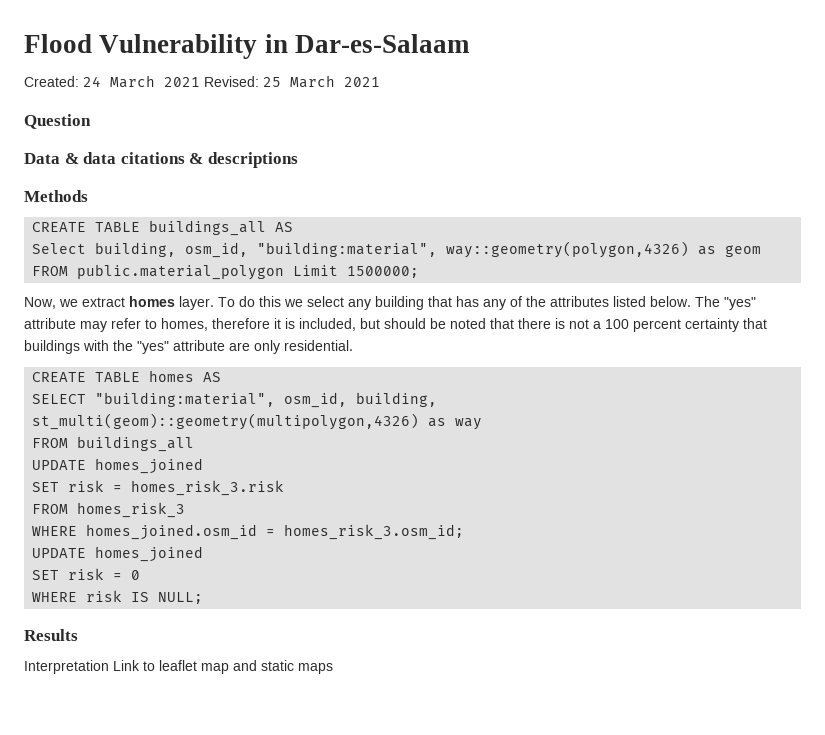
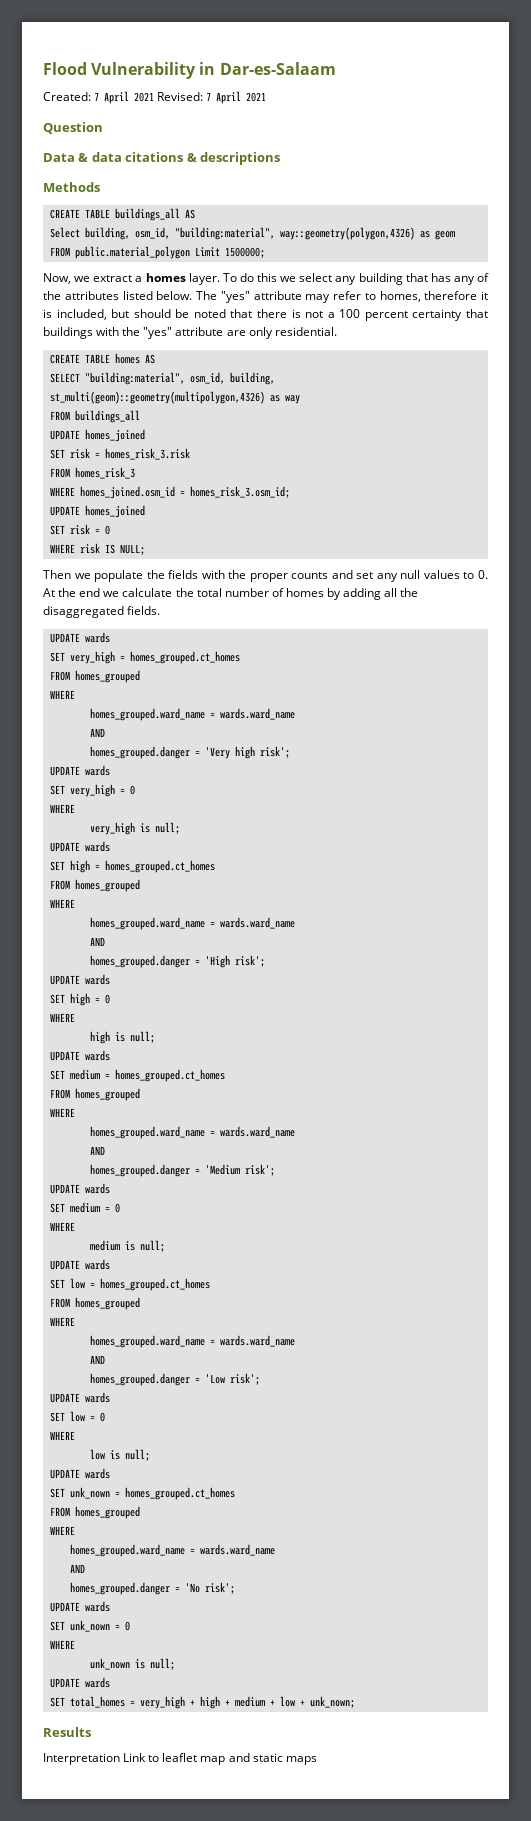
[83,75,335,88] 24 March 2021 Revised: 25 March -> [94,91,242,104] 7 April 2021 Revised: 7 April
(125, 302) none -> [135,276,143,282] a
(204, 598) none -> [43,570,488,582] [43,588,419,600] [43,606,161,618] [49,632,110,643] [49,651,240,664] [49,670,140,683] [49,690,75,699] [89,708,295,721] [89,728,105,737] [89,746,290,759] [49,765,110,776] [49,784,135,797] [49,804,75,813] [89,822,180,835] [49,841,110,852] [49,860,215,873] [49,879,140,892] [49,899,75,908] [89,917,295,930] [89,937,105,946] [89,955,265,968] [49,974,110,985] [49,993,110,1006] [49,1013,75,1022] [89,1031,155,1044] [49,1050,110,1061] [49,1069,225,1082] [49,1088,140,1101] [49,1108,75,1117] [89,1126,295,1139] [89,1146,105,1155] [89,1164,275,1177] [49,1183,110,1194] [49,1202,120,1213] [49,1222,75,1231] [89,1240,165,1252] [49,1259,110,1270] [49,1278,210,1291] [49,1297,140,1310] [49,1317,75,1326] [89,1335,295,1348] [89,1355,105,1364] [89,1373,260,1386] [49,1392,110,1403] [49,1411,105,1422] [49,1431,75,1440] [89,1449,150,1461] [49,1468,110,1479] [49,1487,235,1500] [49,1506,140,1519] [49,1526,75,1535] [69,1544,275,1557] [69,1564,85,1573] [69,1582,235,1595] [49,1601,110,1612] [49,1620,130,1632] [49,1640,75,1649] [89,1658,175,1670] [49,1677,110,1688] [49,1696,355,1709] // Then we populate the fields with the proper counts and set any null values to 0. At the end we calculate the total number of homes by adding all the disaggregated fields. // UPDATE wards // SET very_high = homes_grouped.ct_homes // FROM homes_grouped // WHERE // homes_grouped.ward_name = wards.ward_name // AND // homes_grouped.danger = 'Very high risk'; // UPDATE wards // SET very_high = 0 // WHERE // very_high is null; // UPDATE wards // SET high = homes_grouped.ct_homes // FROM homes_grouped // WHERE // homes_grouped.ward_name = wards.ward_name // AND // homes_grouped.danger = 'High risk'; // UPDATE wards // SET high = 0 // WHERE // high is null; // UPDATE wards // SET medium = homes_grouped.ct_homes // FROM homes_grouped // WHERE // homes_grouped.ward_name = wards.ward_name // AND // homes_grouped.danger = 'Medium risk'; // UPDATE wards // SET medium = 0 // WHERE // medium is null; // UPDATE wards // SET low = homes_grouped.ct_homes // FROM homes_grouped // WHERE // homes_grouped.ward_name = wards.ward_name // AND // homes_grouped.danger = 'Low risk'; // UPDATE wards // SET low = 0 // WHERE // low is null; // UPDATE wards // SET unk_nown = homes_grouped.ct_homes // FROM homes_grouped // WHERE // homes_grouped.ward_name = wards.ward_name // AND // homes_grouped.danger = 'No risk'; // UPDATE wards // SET unk_nown = 0 // WHERE // unk_nown is null; // UPDATE wards // SET total_homes = very_high + high + medium + low + unk_nown;

